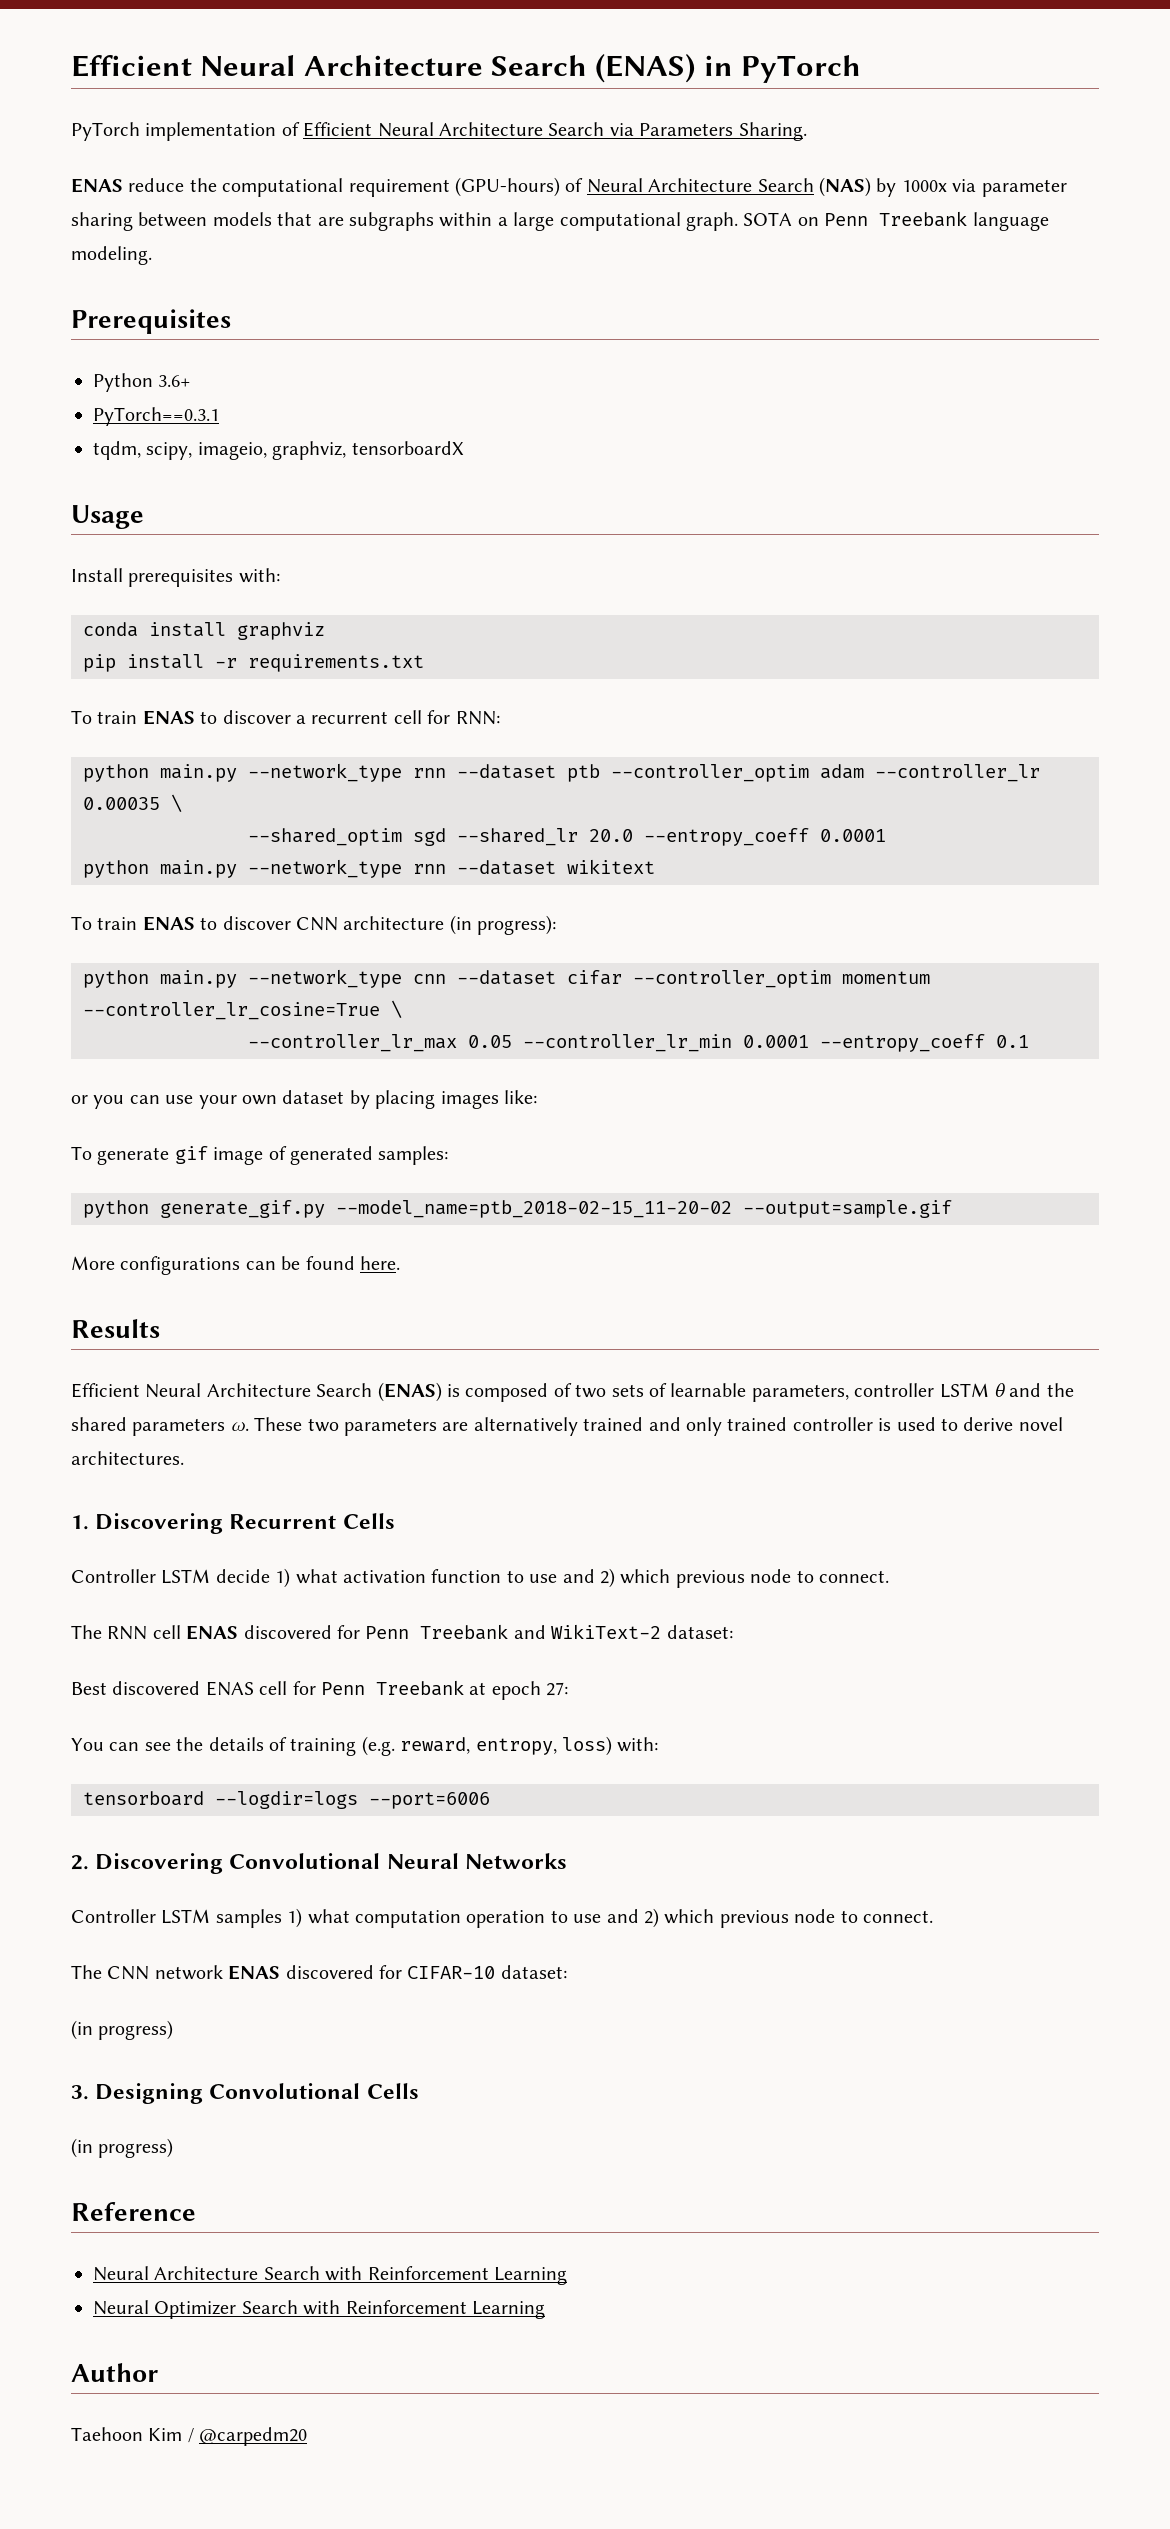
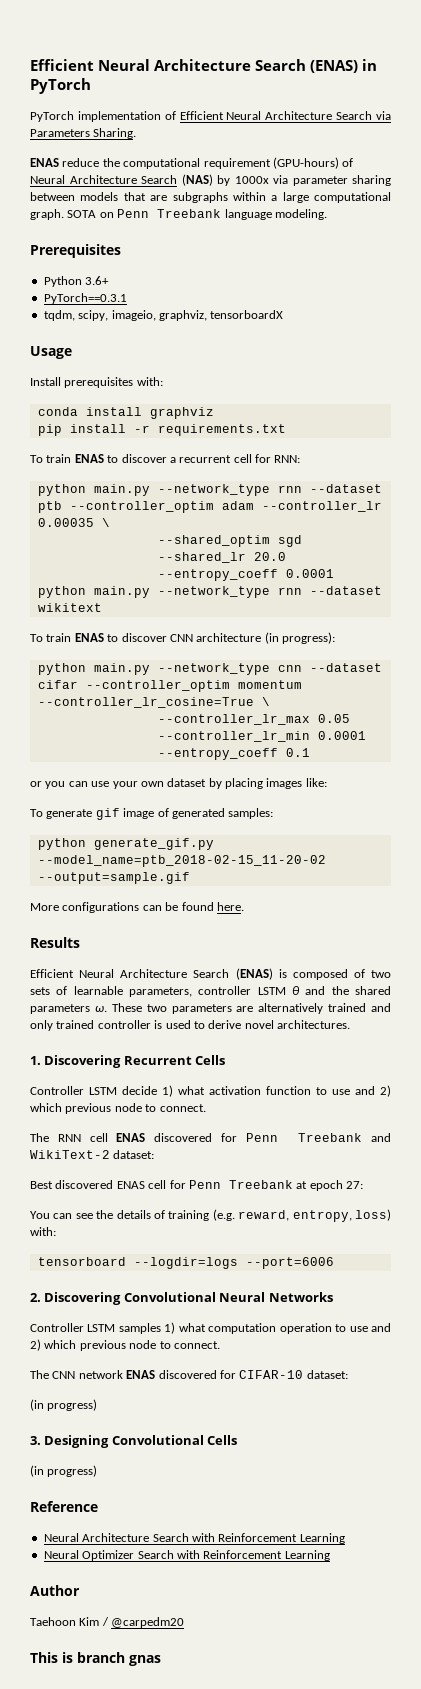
(308, 2436) none -> [30,1652,161,1666] // This is branch gnas

